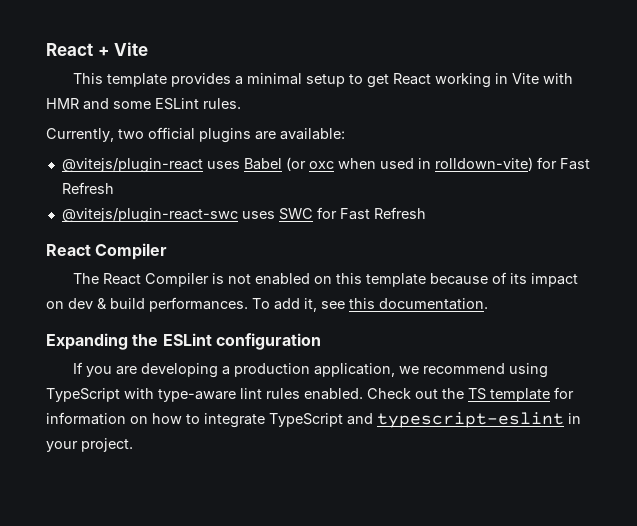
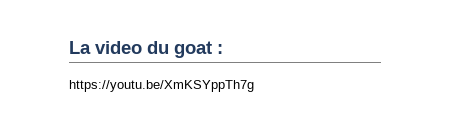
[46,42,149,56] [72,73,573,88] [46,98,241,110] [46,127,345,143] [61,157,590,173] [61,182,114,194] [61,207,426,223] [46,243,168,260] [72,272,578,287] [46,297,488,312] [46,333,321,350] [72,362,548,378] [46,387,574,402] [46,412,581,428] [46,438,133,452] React + Vite // This template provides a minimal setup to get React working in Vite with HMR and some ESLint rules. // Currently, two official plugins are available: // @vitejs/plugin-react uses Babel (or oxc when used in rolldown-vite) for Fast Refresh // @vitejs/plugin-react-swc uses SWC for Fast Refresh // React Compiler // The React Compiler is not enabled on this template because of its impact on dev & build performances. To add it, see this documentation. // Expanding the ESLint configuration // If you are developing a production application, we recommend using TypeScript with type-aware lint rules enabled. Check out the TS template for information on how to integrate TypeScript and typescript-eslint in your project. -> [69,41,223,58] [69,80,254,92] La video du goat : // https://youtu.be/XmKSYppTh7g

